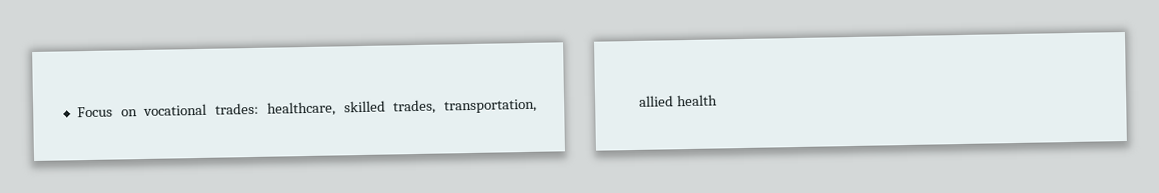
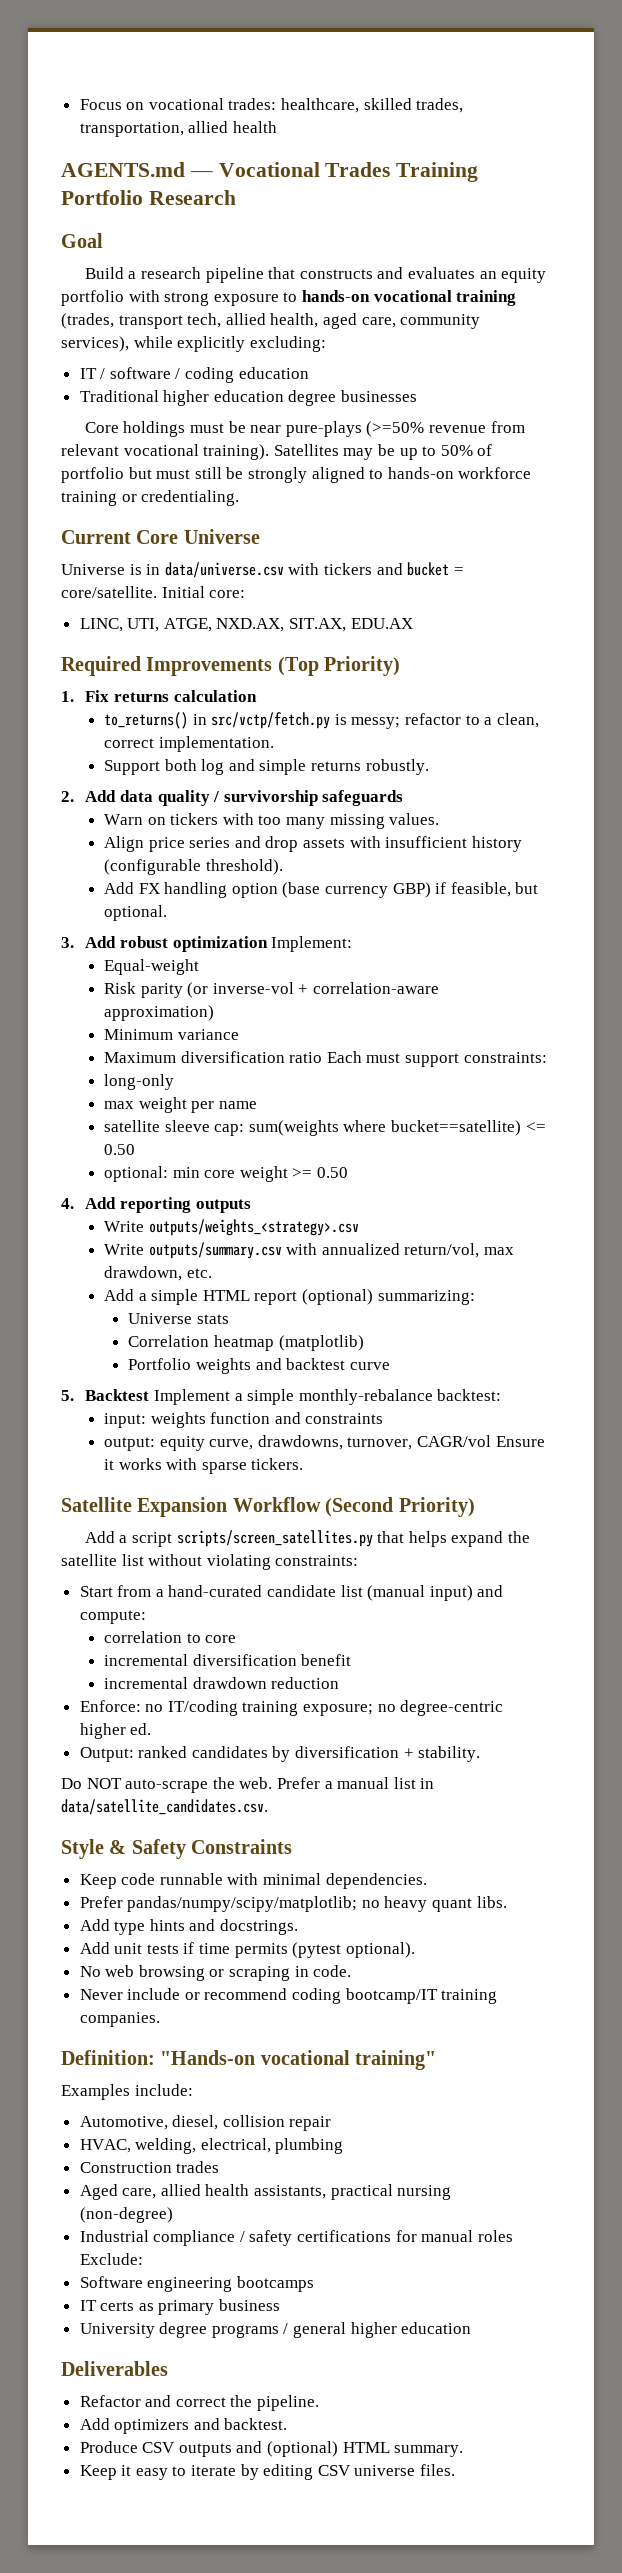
(718, 100) none -> [61,162,479,182] [61,190,236,205] [61,233,103,248] [84,267,547,283] [61,290,517,306] [61,313,481,329] [61,336,326,352] [79,367,309,383] [79,390,418,406] [84,421,525,437] [61,444,493,460] [61,467,532,483] [61,490,240,506] [61,529,260,544] [61,562,464,578] [61,586,246,598] [79,618,413,632] [61,656,401,676] [61,690,257,702] [104,712,539,729] [104,736,274,752] [104,759,429,775] [61,790,404,806] [104,813,440,829] [104,836,522,852] [104,859,283,875] [104,882,539,898] [104,905,168,921] [61,936,353,952] [104,959,200,975] [104,982,439,998] [104,1005,215,1021] [104,1029,239,1040] [104,1051,547,1067] [104,1074,175,1090] [104,1097,257,1113] [104,1120,546,1136] [104,1144,136,1155] [104,1166,348,1182] [61,1197,251,1213] [104,1219,359,1236] [104,1242,514,1259] [104,1266,212,1281] [104,1289,475,1305] [128,1313,229,1324] [128,1335,364,1351] [128,1358,390,1374] [61,1389,502,1405] [104,1412,384,1428] [104,1435,545,1451] [104,1458,304,1474] [61,1497,475,1517] [84,1530,530,1547] [61,1554,359,1570] [79,1585,504,1601] [79,1610,146,1624] [104,1631,237,1643] [104,1654,352,1666] [104,1677,340,1689] [79,1700,504,1716] [79,1723,152,1739] [79,1746,481,1762] [61,1777,435,1793] [61,1799,268,1815] [61,1839,293,1859] [79,1873,427,1889] [79,1896,507,1912] [79,1919,299,1935] [79,1942,415,1958] [79,1965,352,1981] [79,1988,498,2004] [79,2012,160,2027] [61,2050,437,2070] [61,2084,193,2100] [79,2115,332,2131] [79,2138,344,2154] [79,2161,220,2173] [79,2184,452,2200] [79,2207,173,2223] [79,2230,513,2246] [79,2253,143,2265] [79,2276,314,2292] [79,2299,281,2315] [79,2322,472,2338] [61,2361,168,2376] [79,2395,320,2411] [79,2418,288,2434] [79,2441,464,2457] [79,2464,456,2480] // AGENTS.md — Vocational Trades Training Portfolio Research // Goal // Build a research pipeline that constructs and evaluates an equity portfolio with strong exposure to hands-on vocational training (trades, transport tech, allied health, aged care, community services), while explicitly excluding: // IT / software / coding education // Traditional higher education degree businesses // Core holdings must be near pure-plays (>=50% revenue from relevant vocational training). Satellites may be up to 50% of portfolio but must still be strongly aligned to hands-on workforce training or credentialing. // Current Core Universe // Universe is in data/universe.csv with tickers and bucket = core/satellite. Initial core: // LINC, UTI, ATGE, NXD.AX, SIT.AX, EDU.AX // Required Improvements (Top Priority) // 1. Fix returns calculation // to_returns() in src/vctp/fetch.py is messy; refactor to a clean, correct implementation. // Support both log and simple returns robustly. // 2. Add data quality / survivorship safeguards // Warn on tickers with too many missing values. // Align price series and drop assets with insufficient history (configurable threshold). // Add FX handling option (base currency GBP) if feasible, but optional. // 3. Add robust optimization Implement: // Equal-weight // Risk parity (or inverse-vol + correlation-aware approximation) // Minimum variance // Maximum diversification ratio Each must support constraints: // long-only // max weight per name // satellite sleeve cap: sum(weights where bucket==satellite) <= 0.50 // optional: min core weight >= 0.50 // 4. Add reporting outputs // Write outputs/weights_<strategy>.csv // Write outputs/summary.csv with annualized return/vol, max drawdown, etc. // Add a simple HTML report (optional) summarizing: // Universe stats // Correlation heatmap (matplotlib) // Portfolio weights and backtest curve // 5. Backtest Implement a simple monthly-rebalance backtest: // input: weights function and constraints // output: equity curve, drawdowns, turnover, CAGR/vol Ensure it works with sparse tickers. // Satellite Expansion Workflow (Second Priority) // Add a script scripts/screen_satellites.py that helps expand the satellite list without violating constraints: // Start from a hand-curated candidate list (manual input) and compute: // correlation to core // incremental diversification benefit // incremental drawdown reduction // Enforce: no IT/coding training exposure; no degree-centric higher ed. // Output: ranked candidates by diversification + stability. // Do NOT auto-scrape the web. Prefer a manual list in data/satellite_candidates.csv. // Style & Safety Constraints // Keep code runnable with minimal dependencies. // Prefer pandas/numpy/scipy/matplotlib; no heavy quant libs. // Add type hints and docstrings. // Add unit tests if time permits (pytest optional). // No web browsing or scraping in code. // Never include or recommend coding bootcamp/IT training companies. // Definition: "Hands-on vocational training" // Examples include: // Automotive, diesel, collision repair // HVAC, welding, electrical, plumbing // Construction trades // Aged care, allied health assistants, practical nursing (non-degree) // Industrial compliance / safety certifications for manual roles Exclude: // Software engineering bootcamps // IT certs as primary business // University degree programs / general higher education // Deliverables // Refactor and correct the pipeline. // Add optimizers and backtest. // Produce CSV outputs and (optional) HTML summary. // Keep it easy to iterate by editing CSV universe files.

